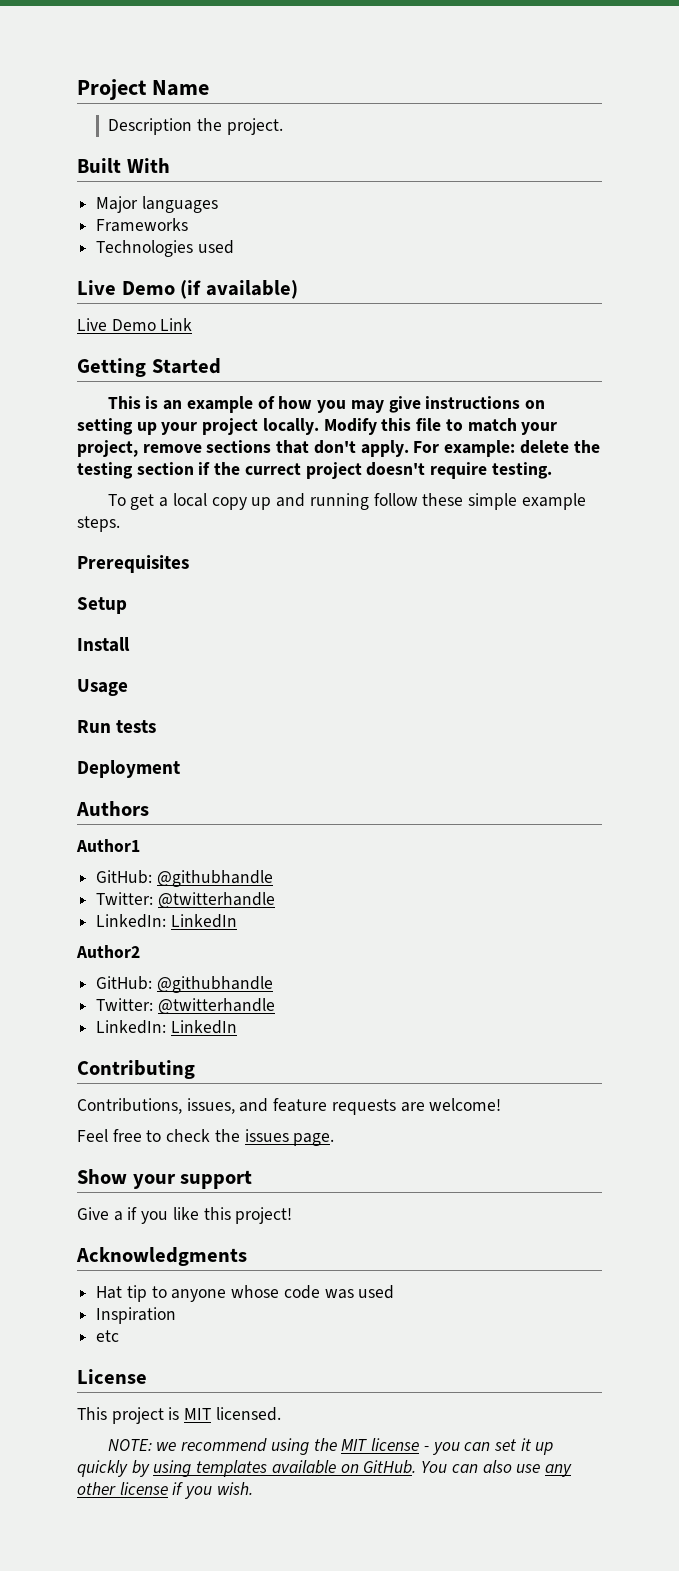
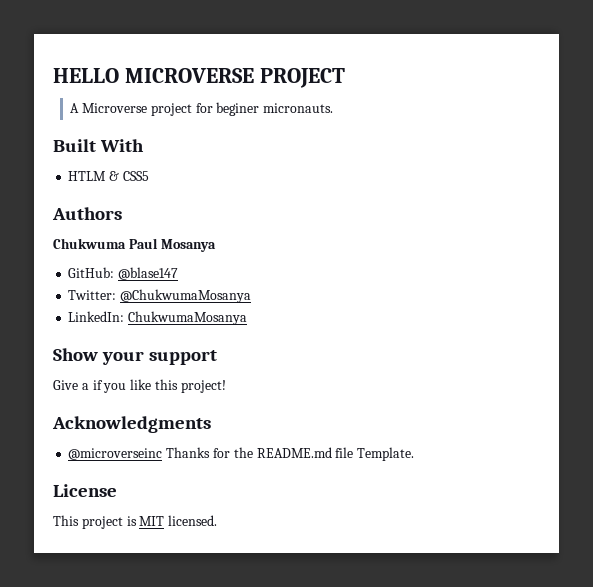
[77,79,209,100] [108,118,283,135] [77,158,170,173] [96,196,218,213] [96,218,189,232] [96,240,234,257] [77,280,298,299] [77,318,193,331] [77,358,221,377] [107,396,546,413] [77,418,558,435] [77,440,600,457] [77,462,552,479] [107,493,586,510] [77,516,120,532] [77,555,189,573] [77,597,127,614] [77,637,130,652] [77,679,128,696] [77,720,157,733] [77,760,180,778] [76,801,149,816] [76,839,140,852] [96,870,273,887] [96,892,275,908] [96,914,237,928] [76,945,140,958] [96,976,273,993] [96,998,275,1014] [96,1020,237,1034] [77,1060,195,1079] [77,1098,502,1115] [77,1129,335,1146] Project Name // Description the project. // Built With // Major languages // Frameworks // Technologies used // Live Demo (if available) // Live Demo Link // Getting Started // This is an example of how you may give instructions on setting up your project locally. Modify this file to match your project, remove sections that don't apply. For example: delete the testing section if the currect project doesn't require testing. // To get a local copy up and running follow these simple example steps. // Prerequisites // Setup // Install // Usage // Run tests // Deployment // Authors // Author1 // GitHub: @githubhandle // Twitter: @twitterhandle // LinkedIn: LinkedIn // Author2 // GitHub: @githubhandle // Twitter: @twitterhandle // LinkedIn: LinkedIn // Contributing // Contributions, issues, and feature requests are welcome! // Feel free to check the issues page. -> [53,68,345,88] [70,102,334,116] [53,139,145,152] [68,171,149,181] [52,207,122,220] [53,238,216,252] [68,267,179,280] [68,289,252,303] [68,311,248,325] HELLO MICROVERSE PROJECT // A Microverse project for beginer micronauts. // Built With // HTLM & CSS5 // Authors // Chukwuma Paul Mosanya // GitHub: @blase147 // Twitter: @ChukwumaMosanya // LinkedIn: ChukwumaMosanya
[96,1285,395,1302] [96,1307,177,1324] [96,1330,120,1342] Hat tip to anyone whose code was used // Inspiration // etc -> [68,447,415,461] @microverseinc Thanks for the README.md file Template.
[107,1438,554,1455] [77,1460,572,1477] [77,1482,253,1499] // NOTE: we recommend using the MIT license - you can set it up quickly by using templates available on GitHub. You can also use any other license if you wish. -> (218, 520) none

